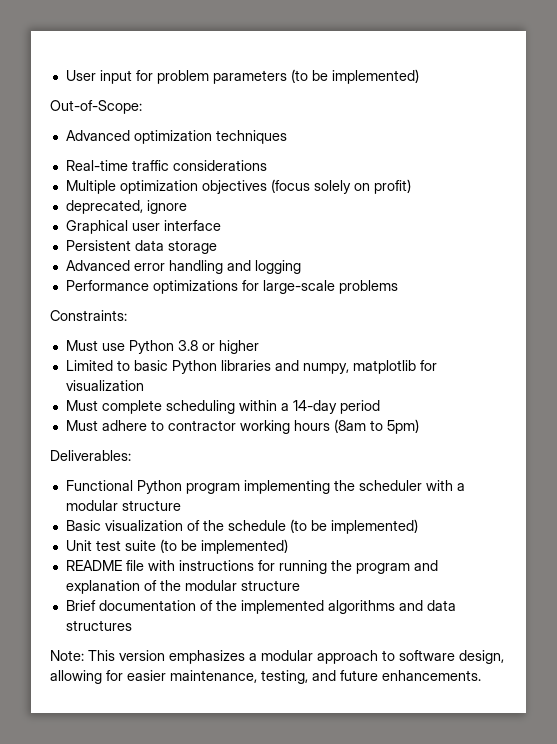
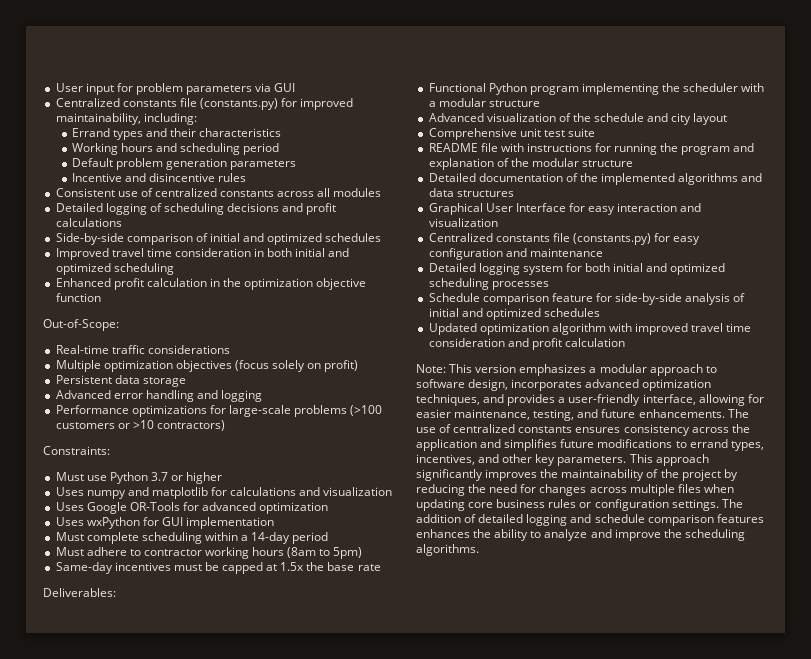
[290,69,419,84] [50,100,142,114] [65,130,287,144] (to be implemented) // Out-of-Scope: // Advanced optimization techniques -> [255,83,296,92] [55,98,354,110] [55,113,197,125] [71,128,282,140] [71,143,280,155] [71,158,297,170] [71,173,247,182] [55,188,382,197] [55,203,337,215] [55,218,122,227] [55,233,382,245] [55,248,350,260] [55,263,174,275] [55,278,367,290] [55,293,101,302] [43,319,119,331] via GUI // Centralized constants file (constants.py) for improved maintainability, including: // Errand types and their characteristics // Working hours and scheduling period // Default problem generation parameters // Incentive and disincentive rules // Consistent use of centralized constants across all modules // Detailed logging of scheduling decisions and profit calculations // Side-by-side comparison of initial and optimized schedules // Improved travel time consideration in both initial and optimized scheduling // Enhanced profit calculation in the optimization objective function // Out-of-Scope:
[65,200,187,214] [65,220,221,234] // deprecated, ignore // Graphical user interface -> (359, 366) none
(398, 287) none -> [350,405,383,416] [55,420,225,431] (>100 customers or >10 contractors)
[177,340,198,351] 3.8 -> [150,472,168,481] 3.7
[65,360,437,374] [65,380,144,391] Limited to basic Python libraries and numpy, matplotlib for visualization -> [55,487,393,499] [55,502,329,514] [55,517,275,529] Uses numpy and matplotlib for calculations and visualization // Uses Google OR-Tools for advanced optimization // Uses wxPython for GUI implementation
(419, 426) none -> [55,562,381,574] // Same-day incentives must be capped at 1.5x the base rate
[65,520,101,531] Basic -> [428,113,484,122] Advanced
[289,519,418,534] [65,540,92,551] (to be implemented) // Unit -> [647,113,728,125] [428,128,541,140] and city layout // Comprehensive unit
[159,539,288,554] (to be implemented) -> (595, 132) none
[65,600,96,611] Brief -> [428,173,476,182] Detailed
(132, 625) none -> [428,203,702,215] [428,218,498,227] [428,233,701,245] [428,248,603,260] [428,263,726,275] [428,278,549,290] [428,293,746,305] [428,308,600,320] [428,323,752,335] [428,338,625,350] // Graphical User Interface for easy interaction and visualization // Centralized constants file (constants.py) for easy configuration and maintenance // Detailed logging system for both initial and optimized scheduling processes // Schedule comparison feature for side-by-side analysis of initial and optimized schedules // Updated optimization algorithm with improved travel time consideration and profit calculation
(504, 657) none -> [511,379,712,391] [416,394,696,406] incorporates advanced optimization techniques, and provides a user-friendly interface,
(481, 675) none -> [727,409,749,418] [416,424,750,436] [416,439,764,451] [416,454,709,466] [416,469,738,481] [416,484,734,496] [416,499,743,511] [416,514,764,526] [416,529,745,541] [416,544,479,556] The use of centralized constants ensures consistency across the application and simplifies future modifications to errand types, incentives, and other key parameters. This approach significantly improves the maintainability of the project by reducing the need for changes across multiple files when updating core business rules or configuration settings. The addition of detailed logging and schedule comparison features enhances the ability to analyze and improve the scheduling algorithms.

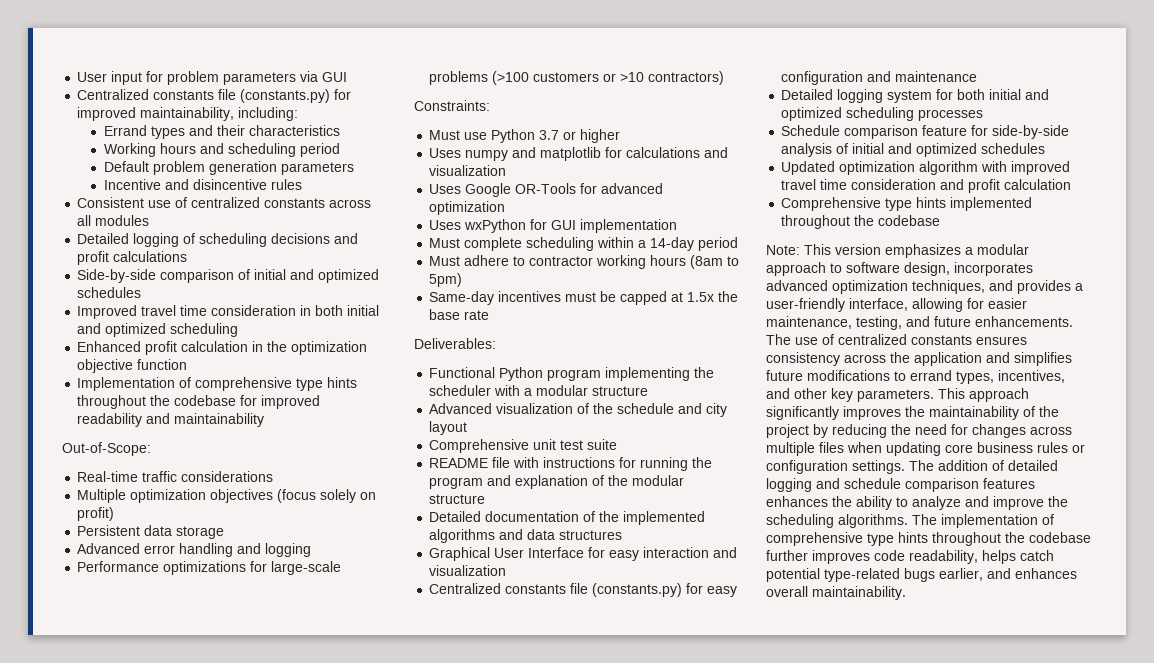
(101, 297) none -> [77,377,358,391] [77,395,321,409] [77,413,265,427] // Implementation of comprehensive type hints throughout the codebase for improved readability and maintainability
(625, 342) none -> [781,197,1033,211] [781,215,941,229] // Comprehensive type hints implemented throughout the codebase
(479, 550) none -> [912,514,1054,528] [766,532,1091,546] [766,550,1054,564] [766,568,1077,582] [766,586,906,600] The implementation of comprehensive type hints throughout the codebase further improves code readability, helps catch potential type-related bugs earlier, and enhances overall maintainability.

